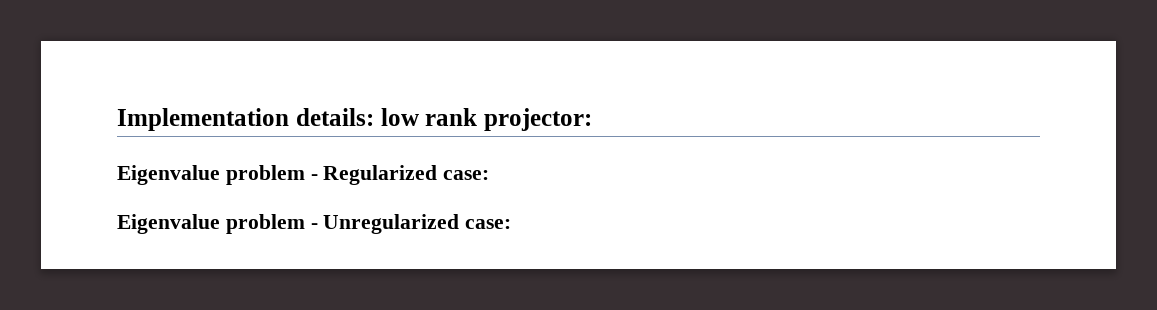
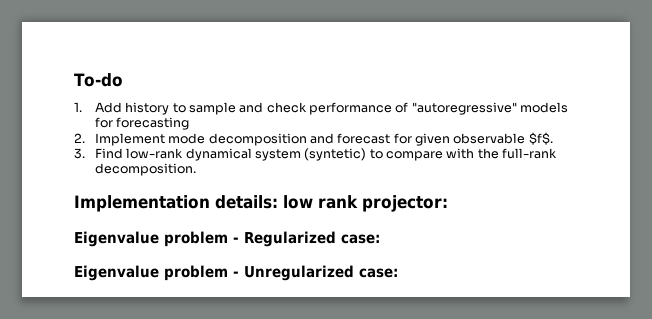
(117, 119) none -> [74,73,123,87] [74,102,569,115] [94,117,190,130] [74,132,553,146] [74,148,558,161] [94,163,196,176] To-do // 1. Add history to sample and check performance of "autoregressive" models for forecasting // 2. Implement mode decomposition and forecast for given observable $f$. // 3. Find low-rank dynamical system (syntetic) to compare with the full-rank decomposition. //

